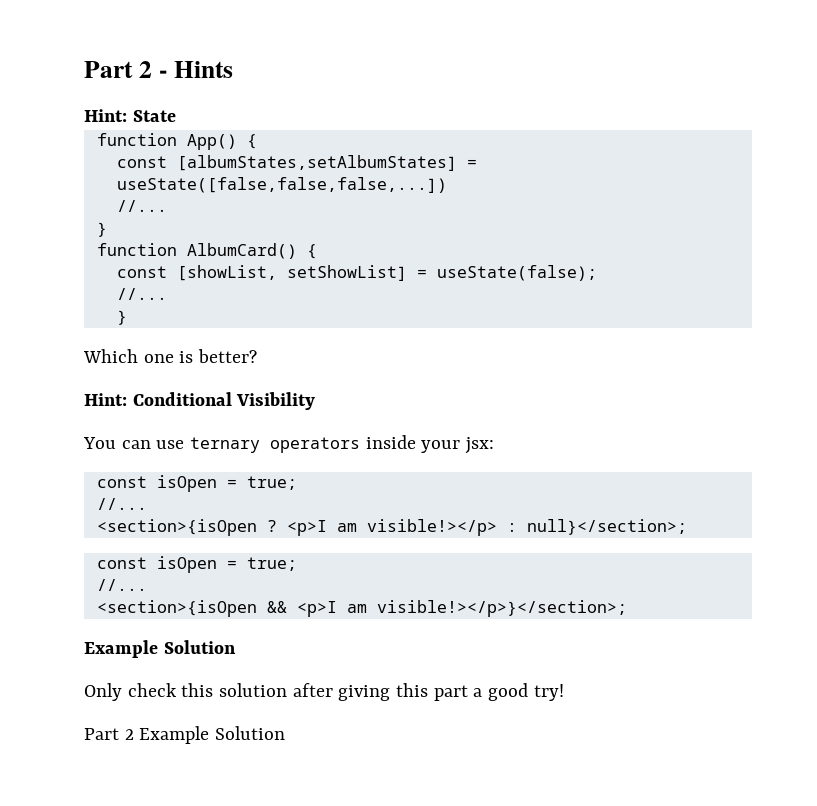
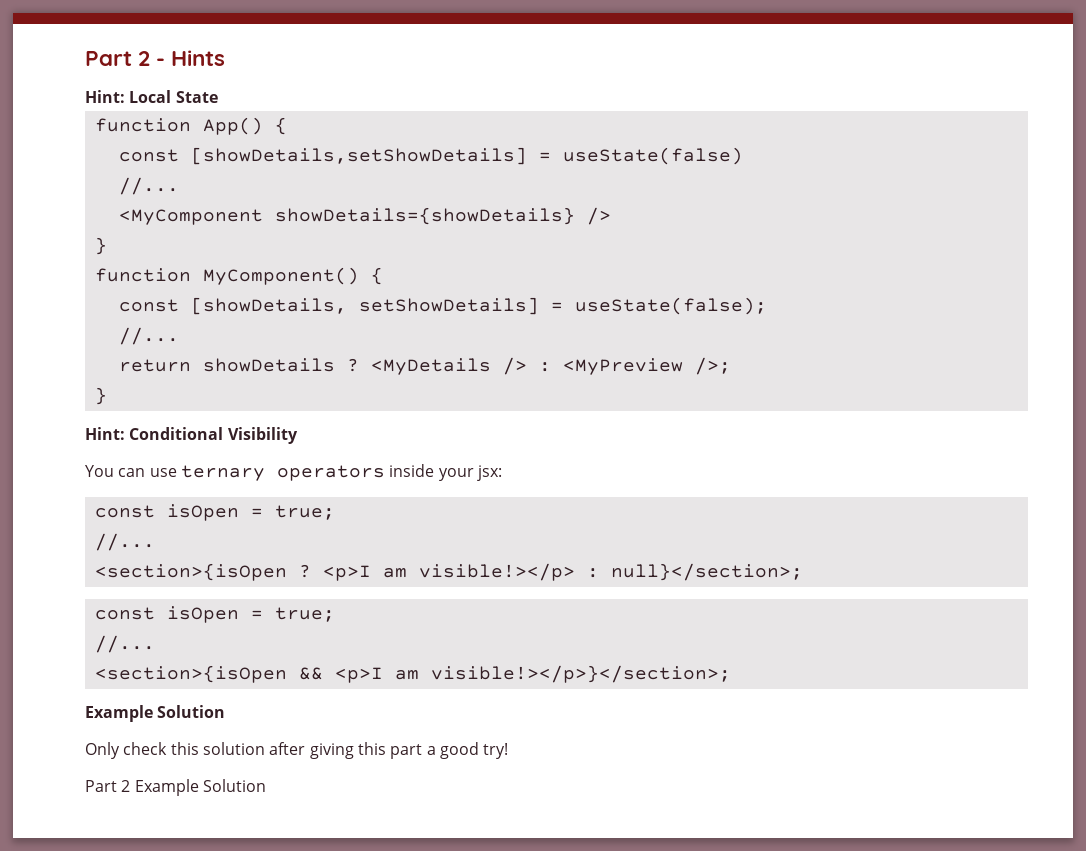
(127, 115) none -> [129,90,172,103] Local
[176,155,477,171] [116,177,447,193] [116,200,167,212] [albumStates,setAlbumStates] = useState([false,false,false,...]) // //... -> [190,147,743,165] [118,177,179,195] [118,207,611,225] [showDetails,setShowDetails] = useState(false) // //... // <MyComponent showDetails={showDetails} />
[186,243,317,259] [116,265,407,281] AlbumCard() { // const [showList, setShowList] -> [202,267,383,285] [118,297,539,315] MyComponent() { // const [showDetails, setShowDetails]
[116,310,127,325] [83,349,258,363] } // Which one is better? -> [118,357,731,375] [94,387,107,405] return showDetails ? <MyDetails /> : <MyPreview />; // }

